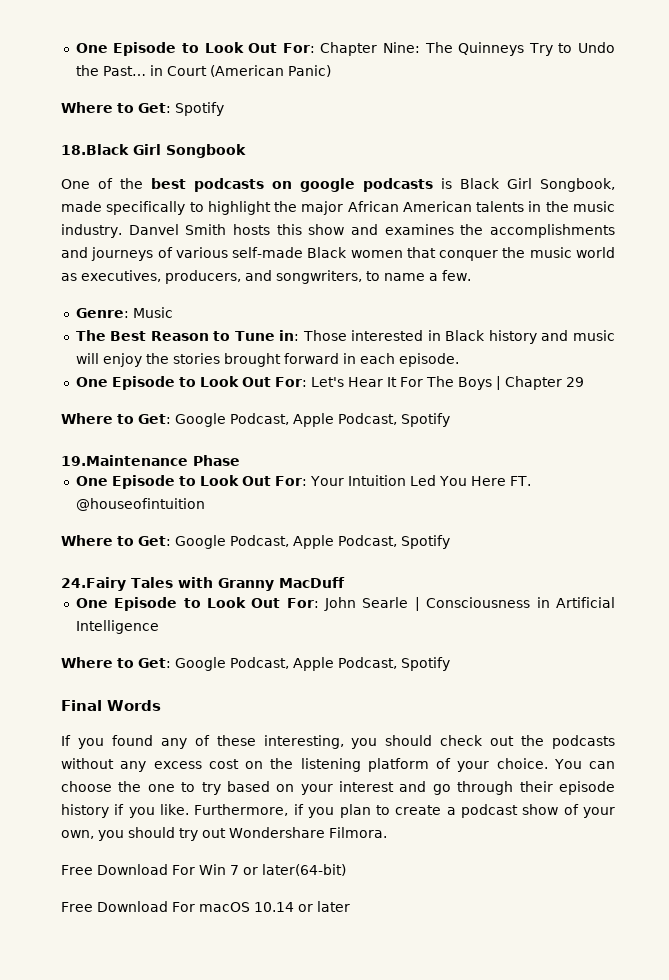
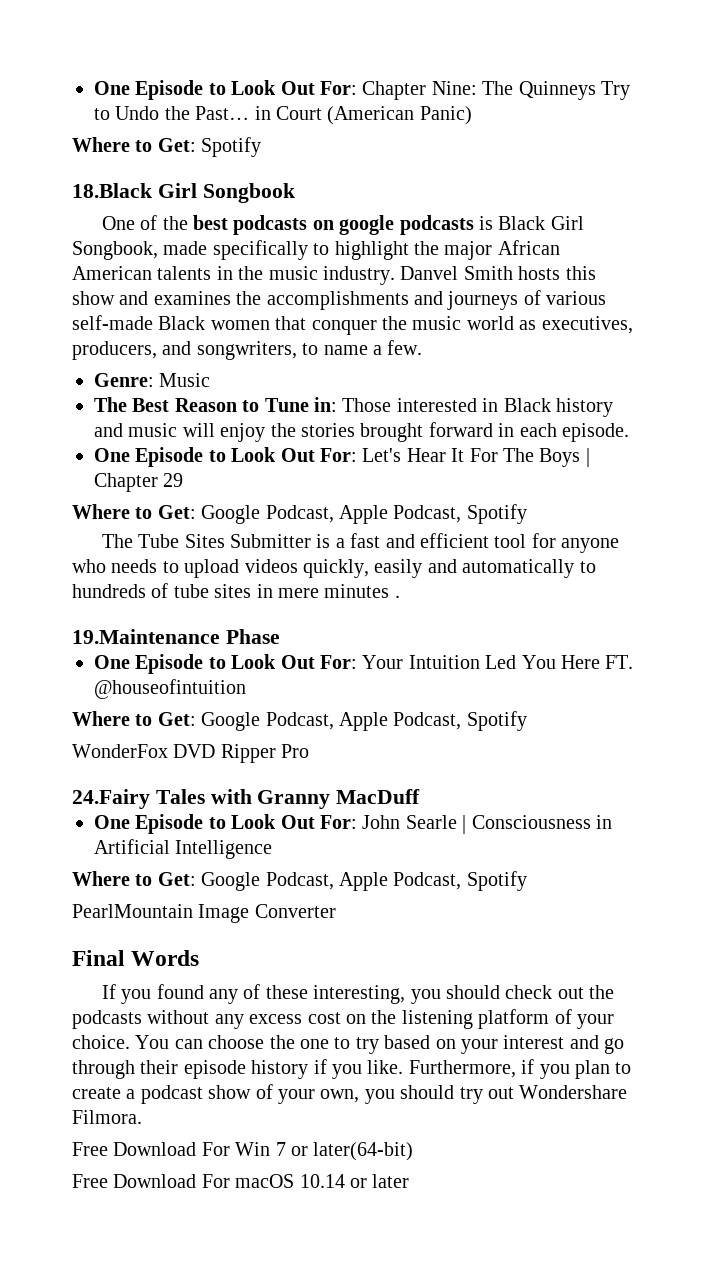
(450, 420) none -> [101,533,620,553] [72,559,596,578] [72,583,400,598] // The Tube Sites Submitter is a fast and efficient tool for anyone who needs to upload videos quickly, easily and automatically to hundreds of tube sites in mere minutes .
(450, 542) none -> [72,744,310,763] // WonderFox DVD Ripper Pro
(450, 664) none -> [72,904,336,923] // PearlMountain Image Converter

